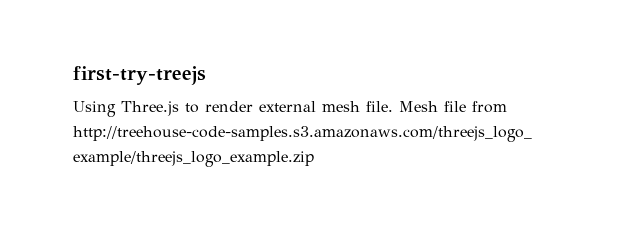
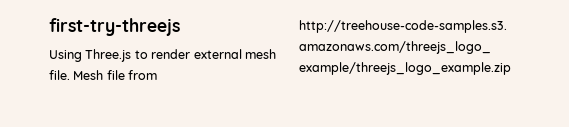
[73,66,206,85] first-try-treejs -> [49,18,180,36] first-try-threejs

